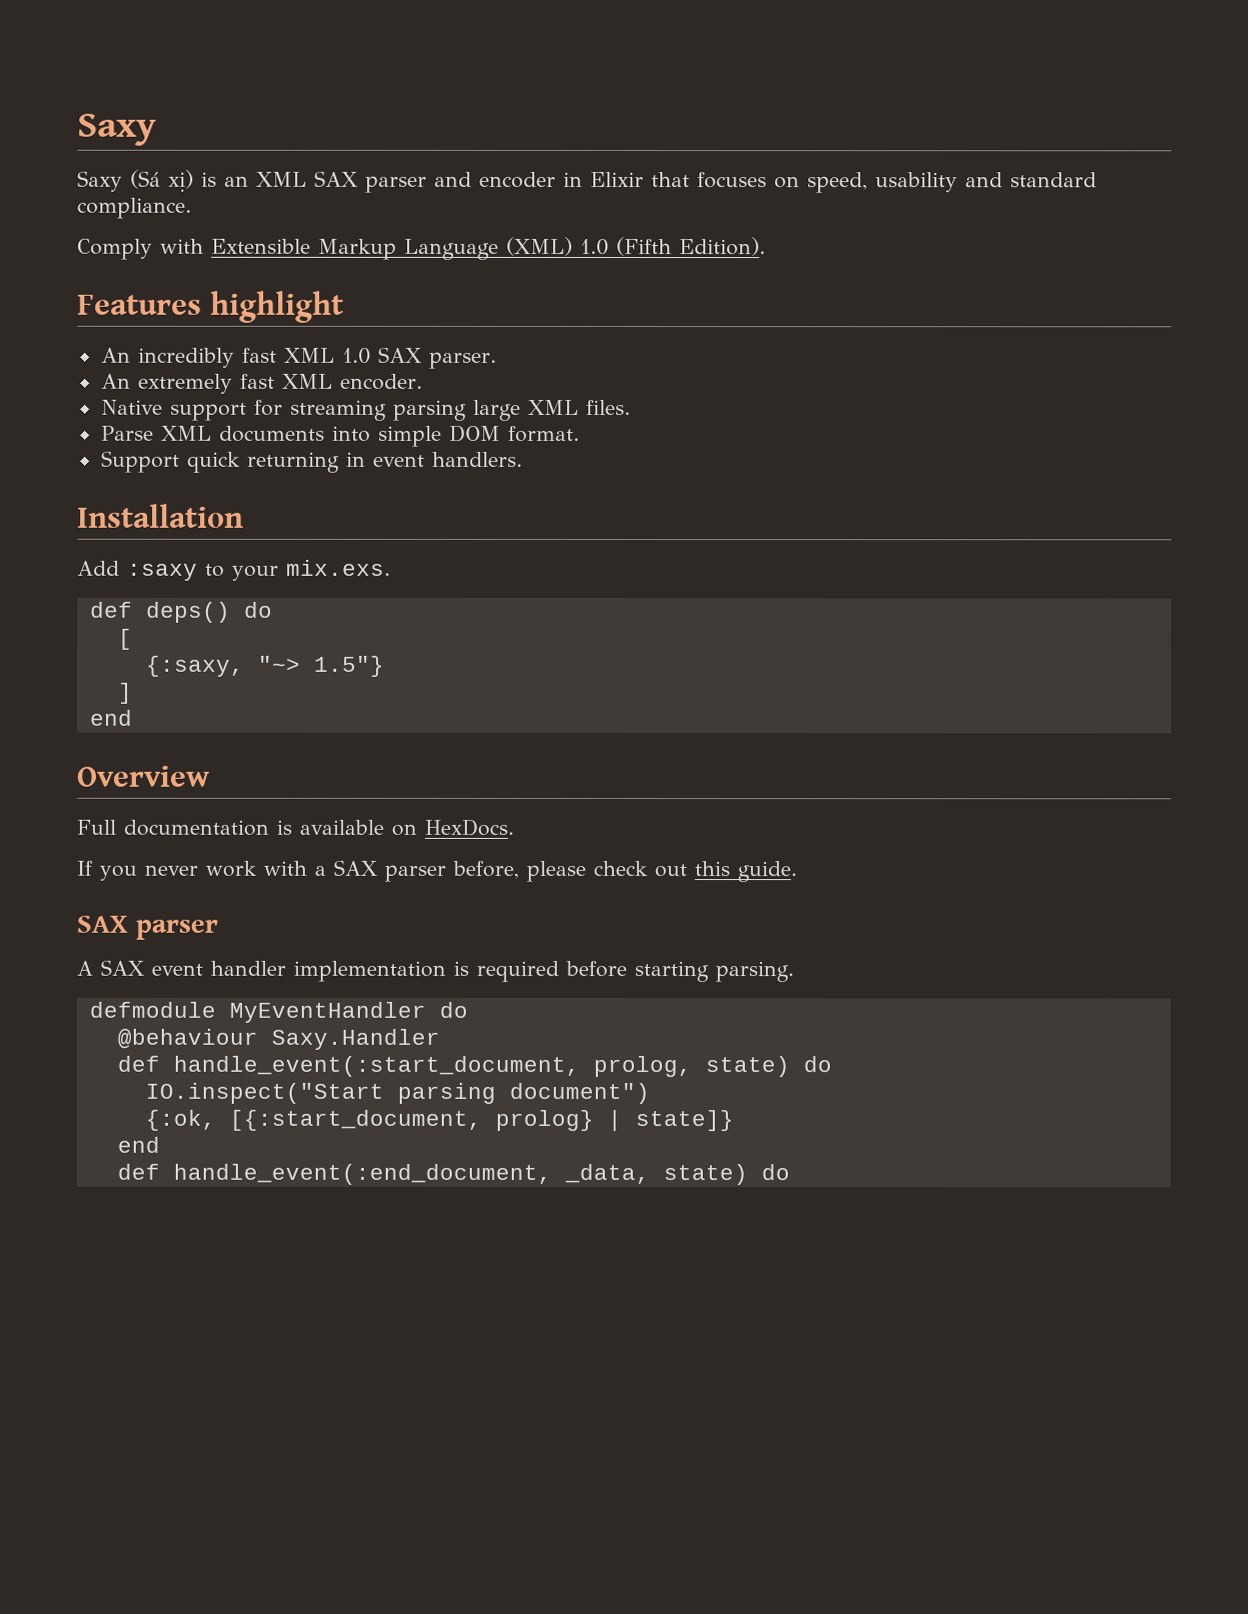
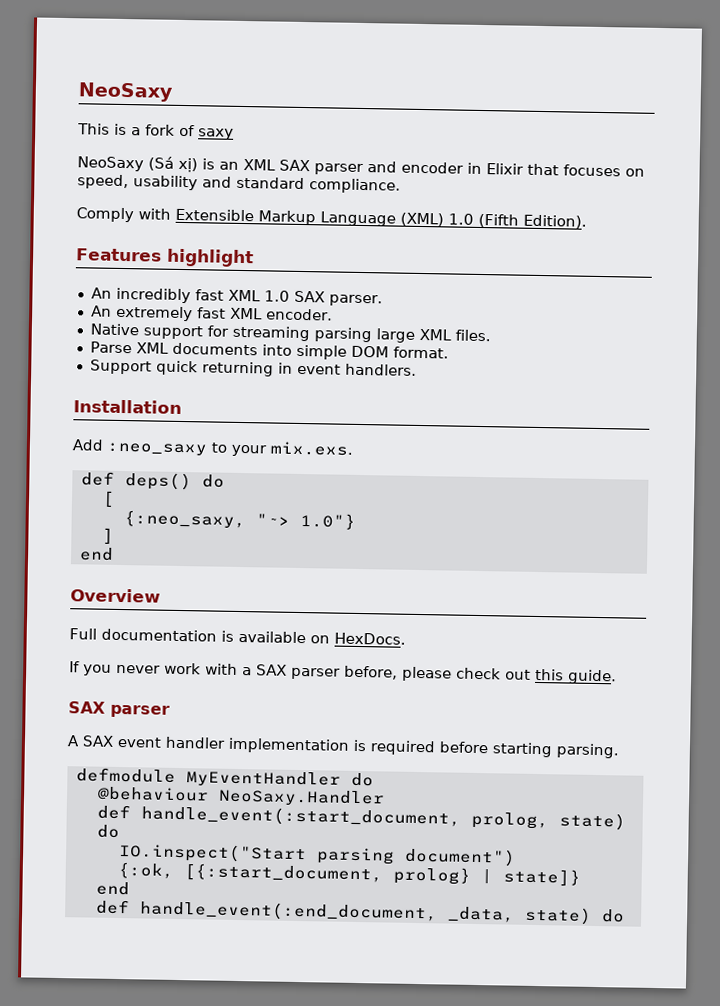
[77,113,157,146] [77,170,123,192] Saxy // Saxy -> [78,82,173,102] [77,123,234,140] [77,156,144,172] NeoSaxy // This is a fork of saxy // NeoSaxy
[127,563,198,581] :saxy -> [107,442,207,456] :neo_saxy
[145,655,385,677] {:saxy, "~> 1.5"} -> [123,510,356,530] {:neo_saxy, "~> 1.0"}
[270,1028,440,1050] Saxy.Handler -> [217,788,385,807] NeoSaxy.Handler

